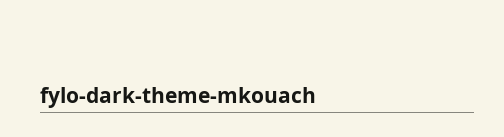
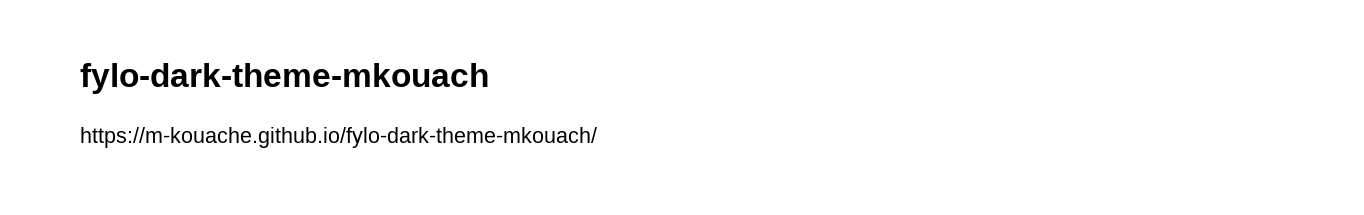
(316, 97) none -> [80,127,597,148] // https://m-kouache.github.io/fylo-dark-theme-mkouach/

